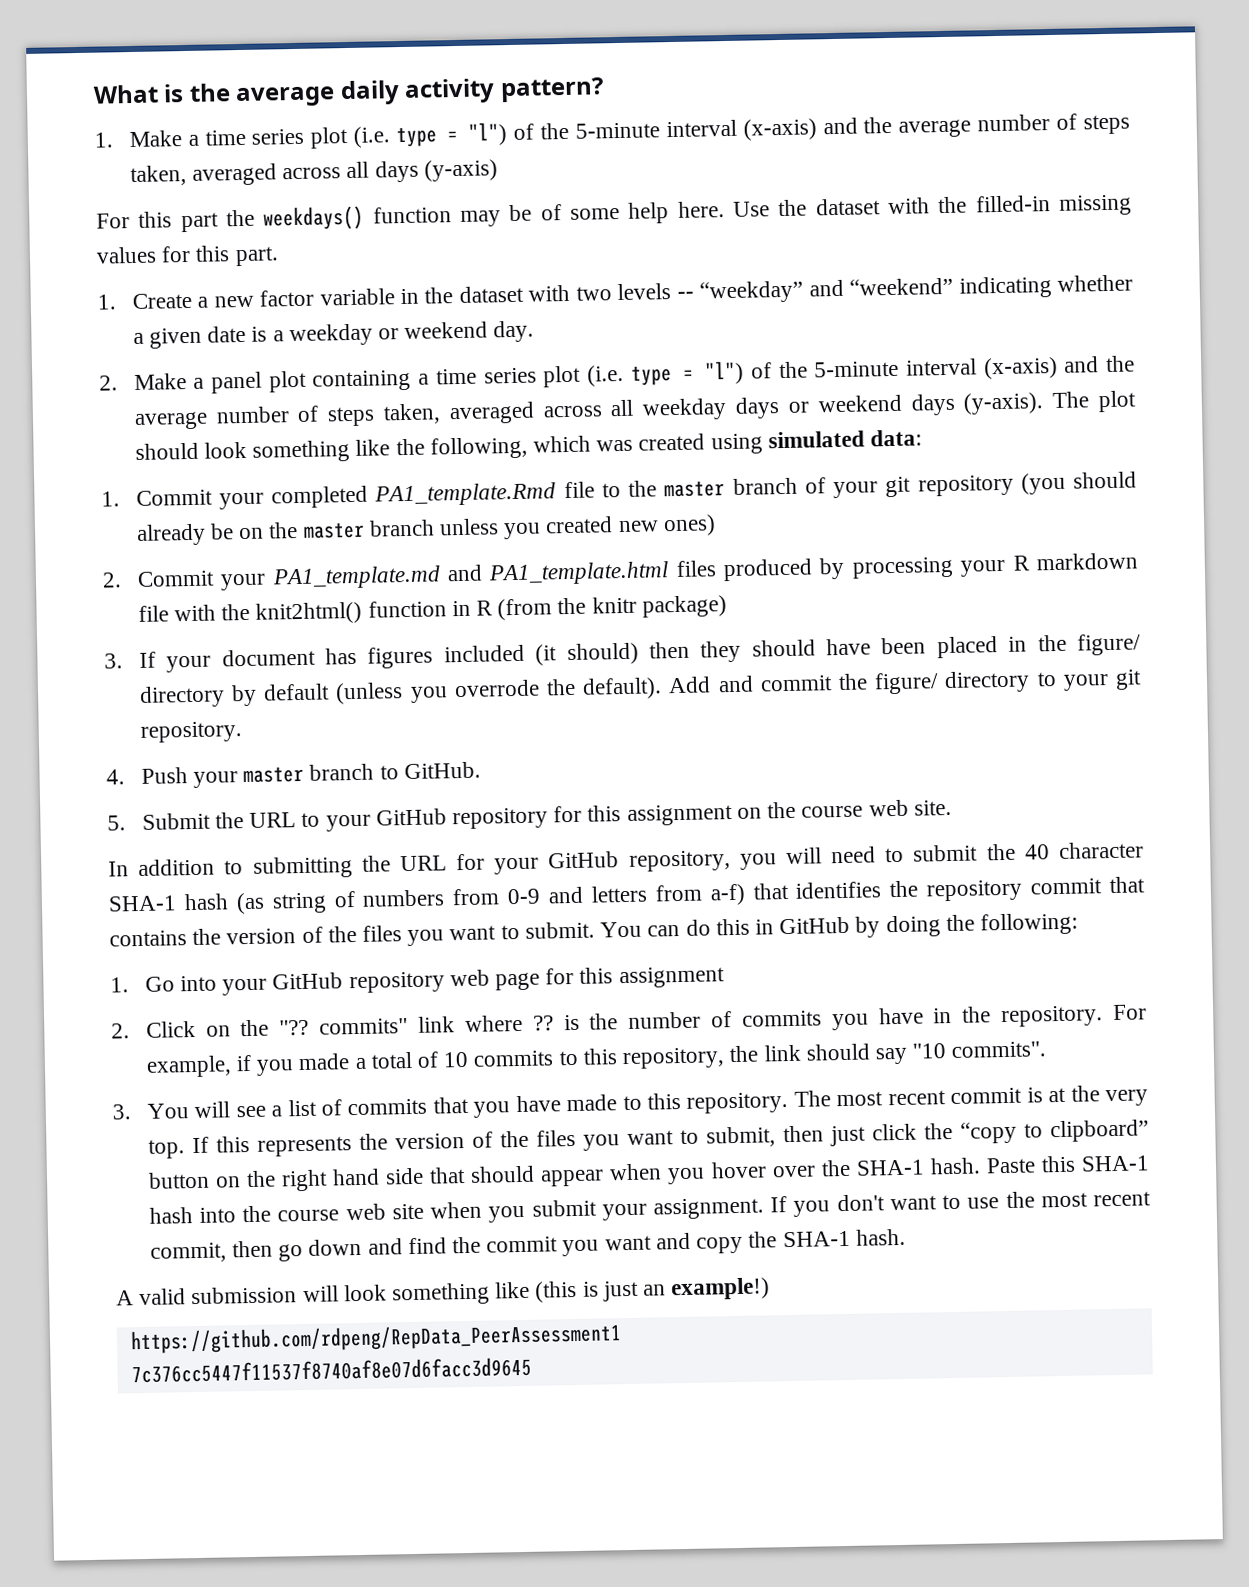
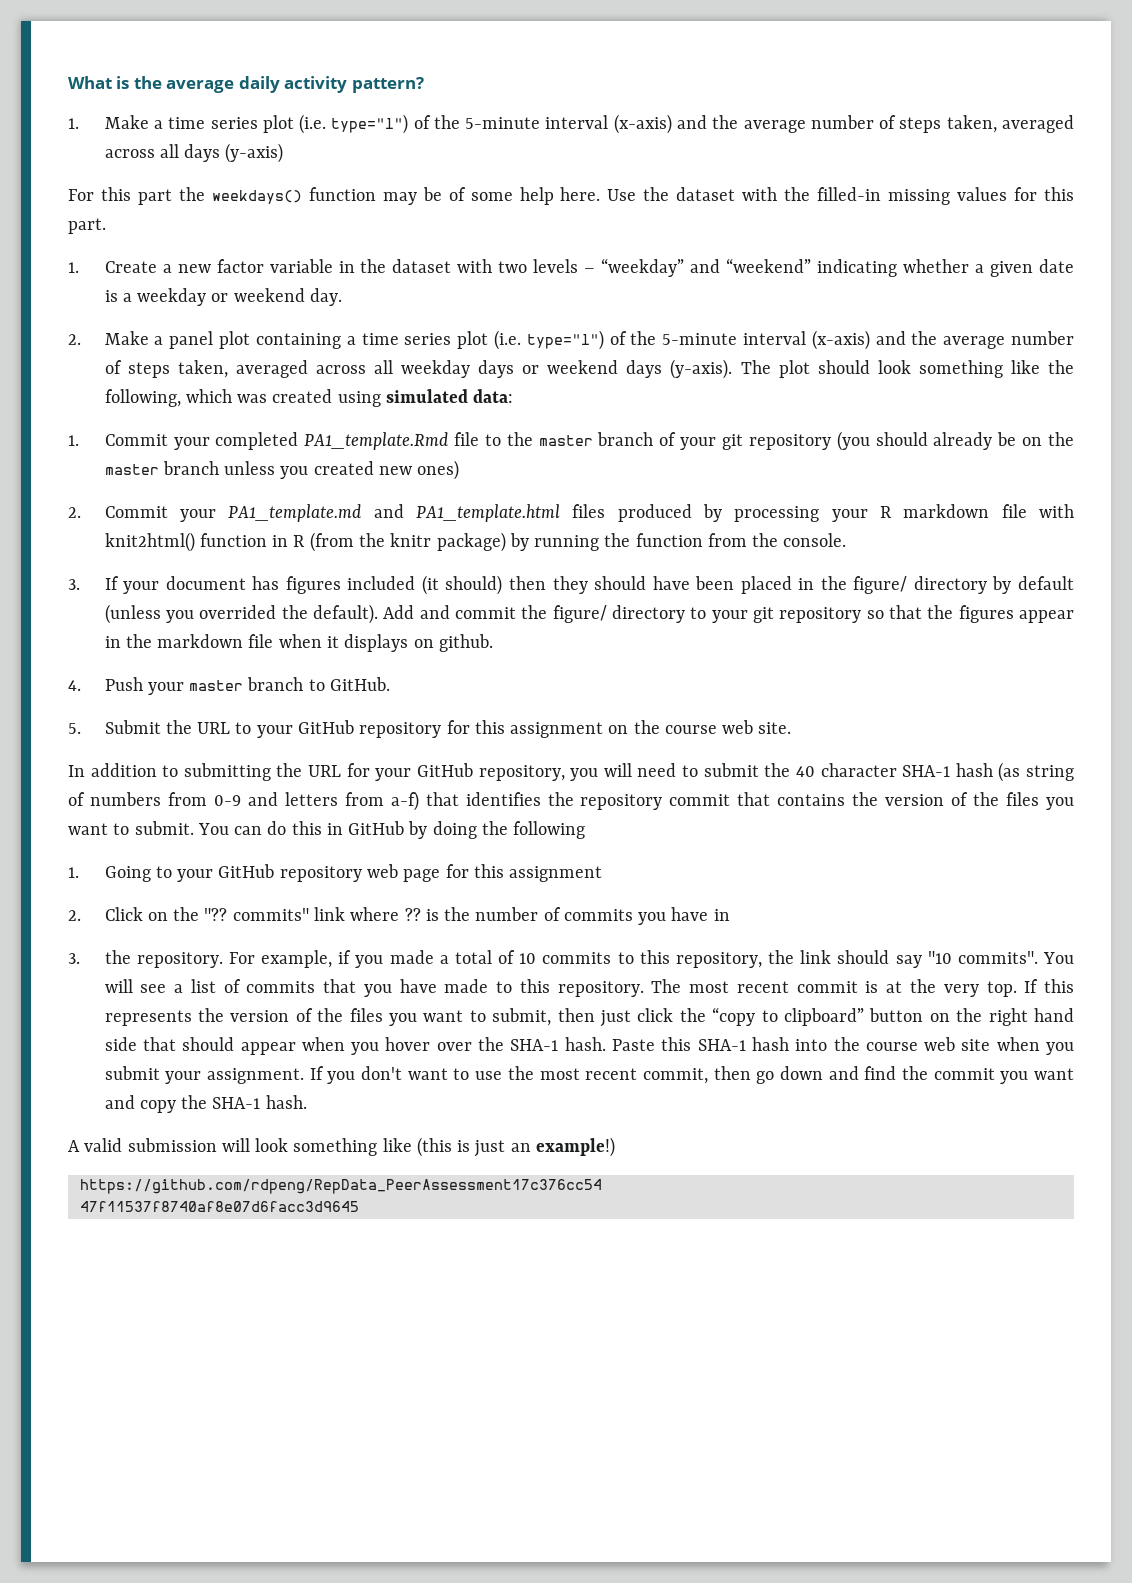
[396,122,508,148] type = "l") -> [331,114,409,134] type="l")
[676,291,694,299] -- -> [584,268,596,273] –
[630,360,745,386] type = "l") -> [526,330,604,350] type="l")
[221,603,251,621] the -> (1074, 511) none
(727, 606) none -> [509,533,847,551] by running the function from the console.
[453,679,540,698] overrode -> [199,605,277,619] overrided
[139,721,242,743] repository. -> [779,605,1074,623] [104,634,493,652] repository so that the figures appear in the markdown file when it displays on github.
[979,912,1078,936] [110,975,217,993] following: // 1. Go into -> [513,821,586,839] [68,866,172,882] following // 1. Going to
(953, 1015) none -> [68,953,80,964] // 3.
[112,1104,131,1120] // 3. -> (1038, 957) none
[129,1322,622,1355] [130,1356,532,1384] https://github.com/rdpeng/RepData_PeerAssessment1 // 7c376cc5447f11537f8740af8e07d6facc3d9645 -> [79,1179,602,1194] [79,1201,359,1212] https://github.com/rdpeng/RepData_PeerAssessment17c376cc54 // 47f11537f8740af8e07d6facc3d9645

